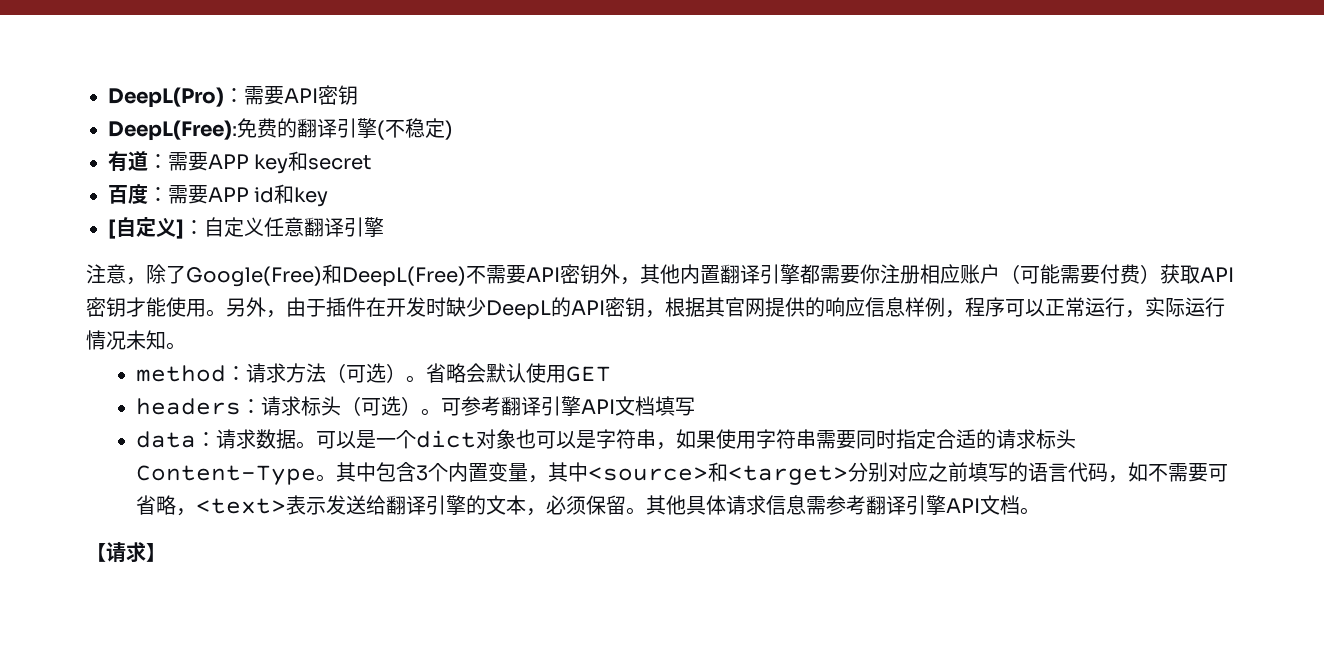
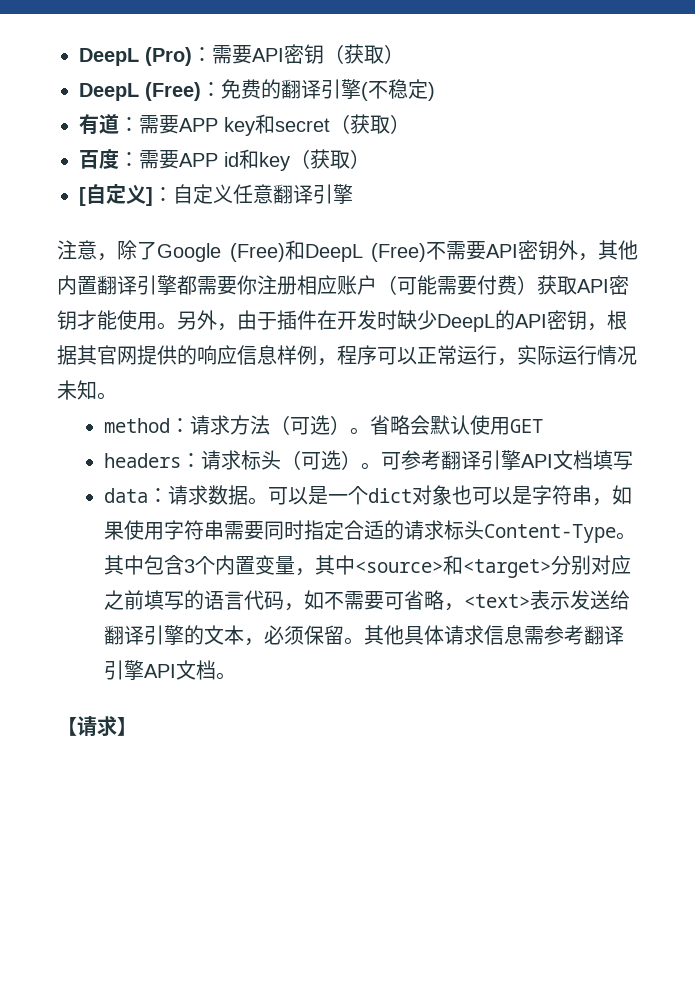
[108,87,224,108] DeepL(Pro) -> [79,47,192,66] DeepL (Pro)
[108,120,237,141] // DeepL(Free): -> [324,44,404,64] [79,82,221,101] （获取） // DeepL (Free)：
(373, 162) none -> [330,114,410,134] （获取）
(329, 197) none -> [290,149,370,169] （获取）
[186,264,466,287] Google(Free)和DeepL(Free) -> [157,240,426,262] Google (Free)和DeepL (Free)

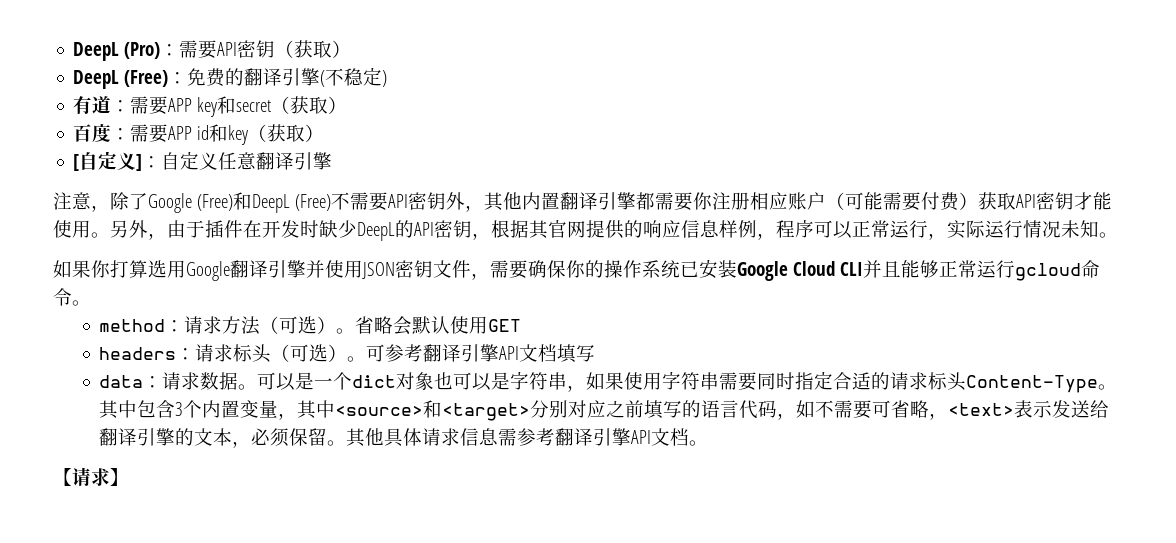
(117, 396) none -> [53,259,1100,281] [53,288,91,306] // 如果你打算选用Google翻译引擎并使用JSON密钥文件，需要确保你的操作系统已安装Google Cloud CLI并且能够正常运行gcloud命令。

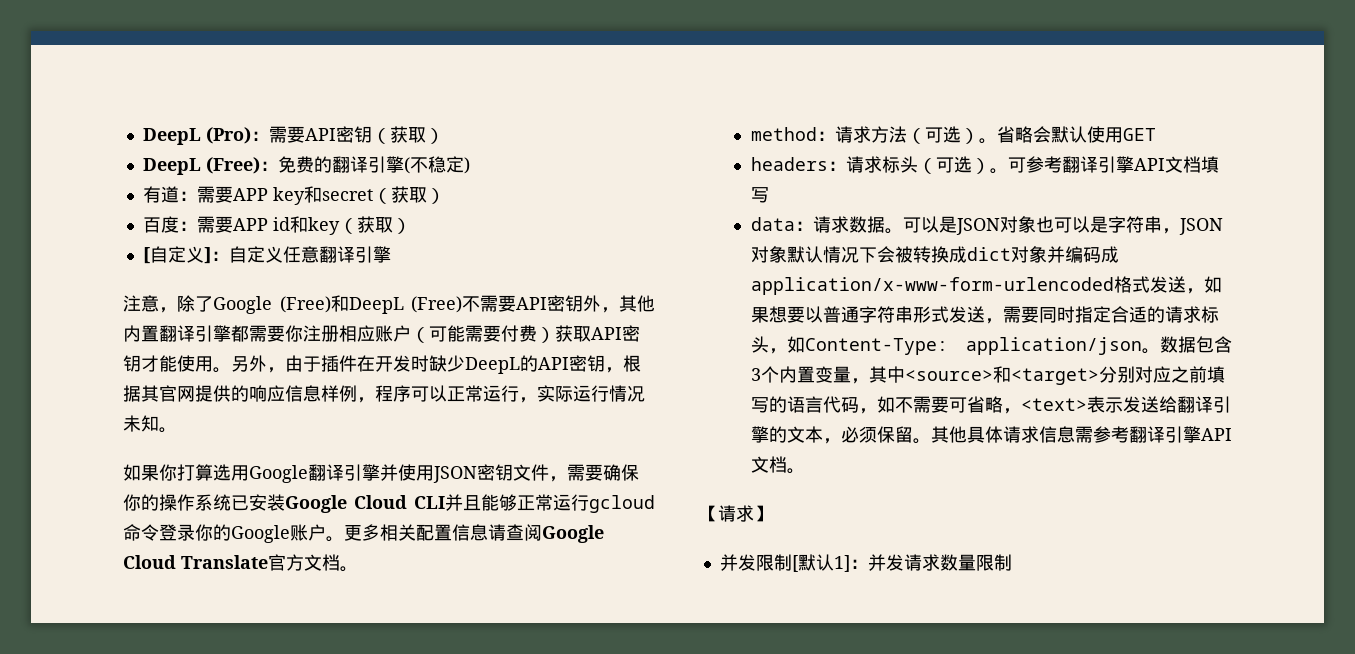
(72, 297) none -> [159,524,604,543] [123,554,340,571] 登录你的Google账户。更多相关配置信息请查阅Google Cloud Translate官方文档
[314,372,397,390] 一个dict -> [955,218,1000,235] JSON
[586,371,720,390] 如果使用字符串 -> [1178,218,1223,235] [750,246,1119,263] [750,276,1222,295] [750,306,1003,324] JSON对象默认情况下会被转换成dict对象并编码成application/x-www-form-urlencoded格式发送，如果想要以普通字符串形式发送，
[966,375,1118,393] [99,400,138,419] Content-Type。其中 -> [768,336,1196,355] ，如Content-Type: application/json。数据
(129, 477) none -> [719,554,1012,572] // 并发限制[默认1]：并发请求数量限制

